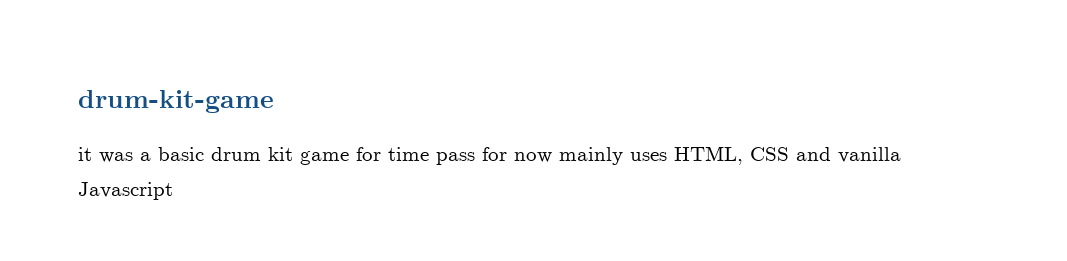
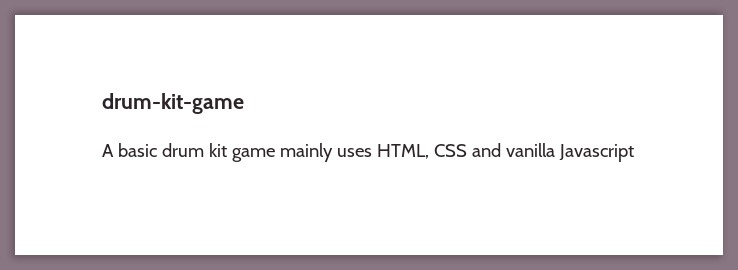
[78,147,151,163] it was a -> [102,144,114,157] A
[356,147,552,165] for time pass for now -> (275, 155) none

